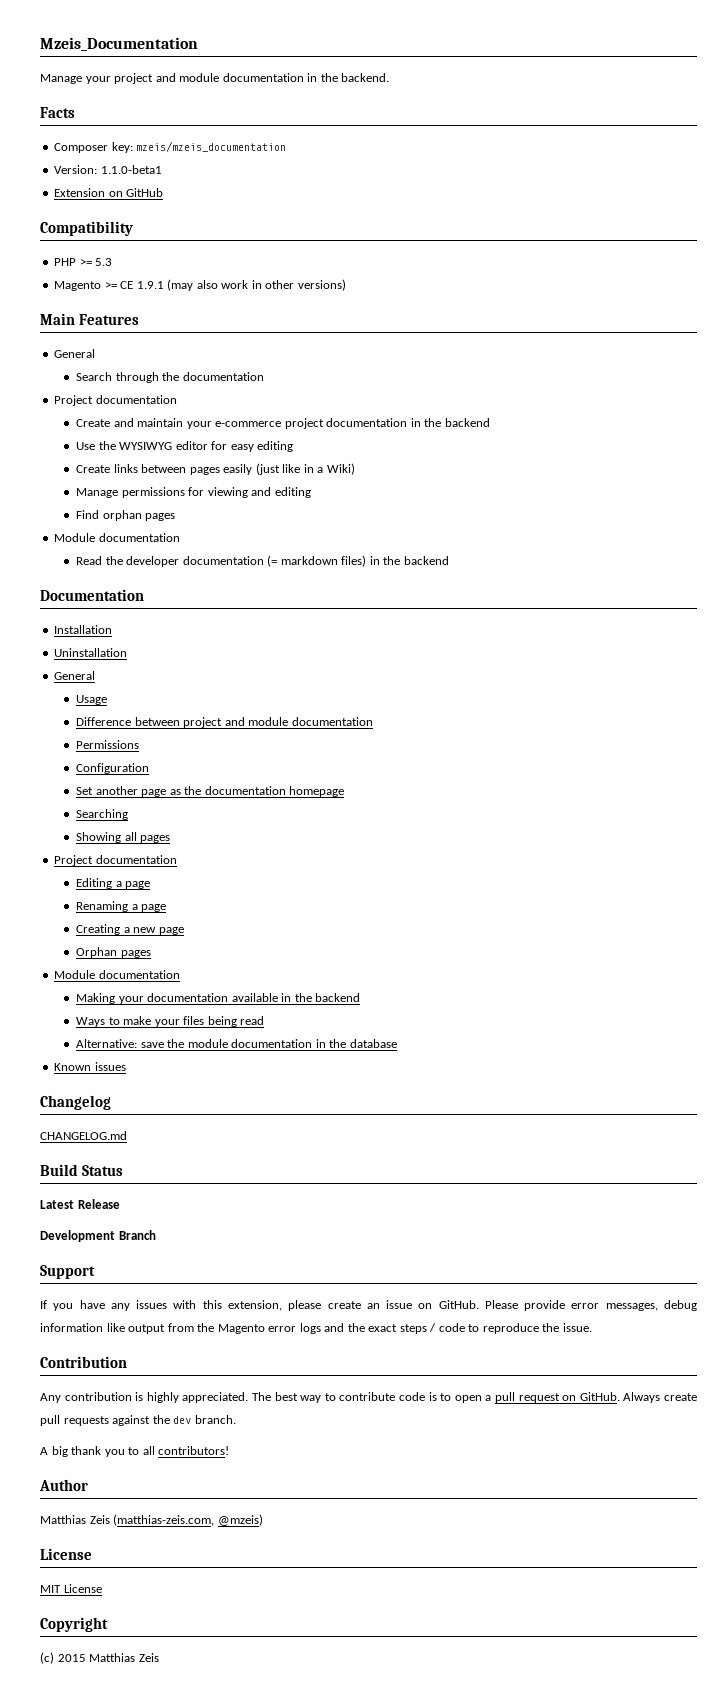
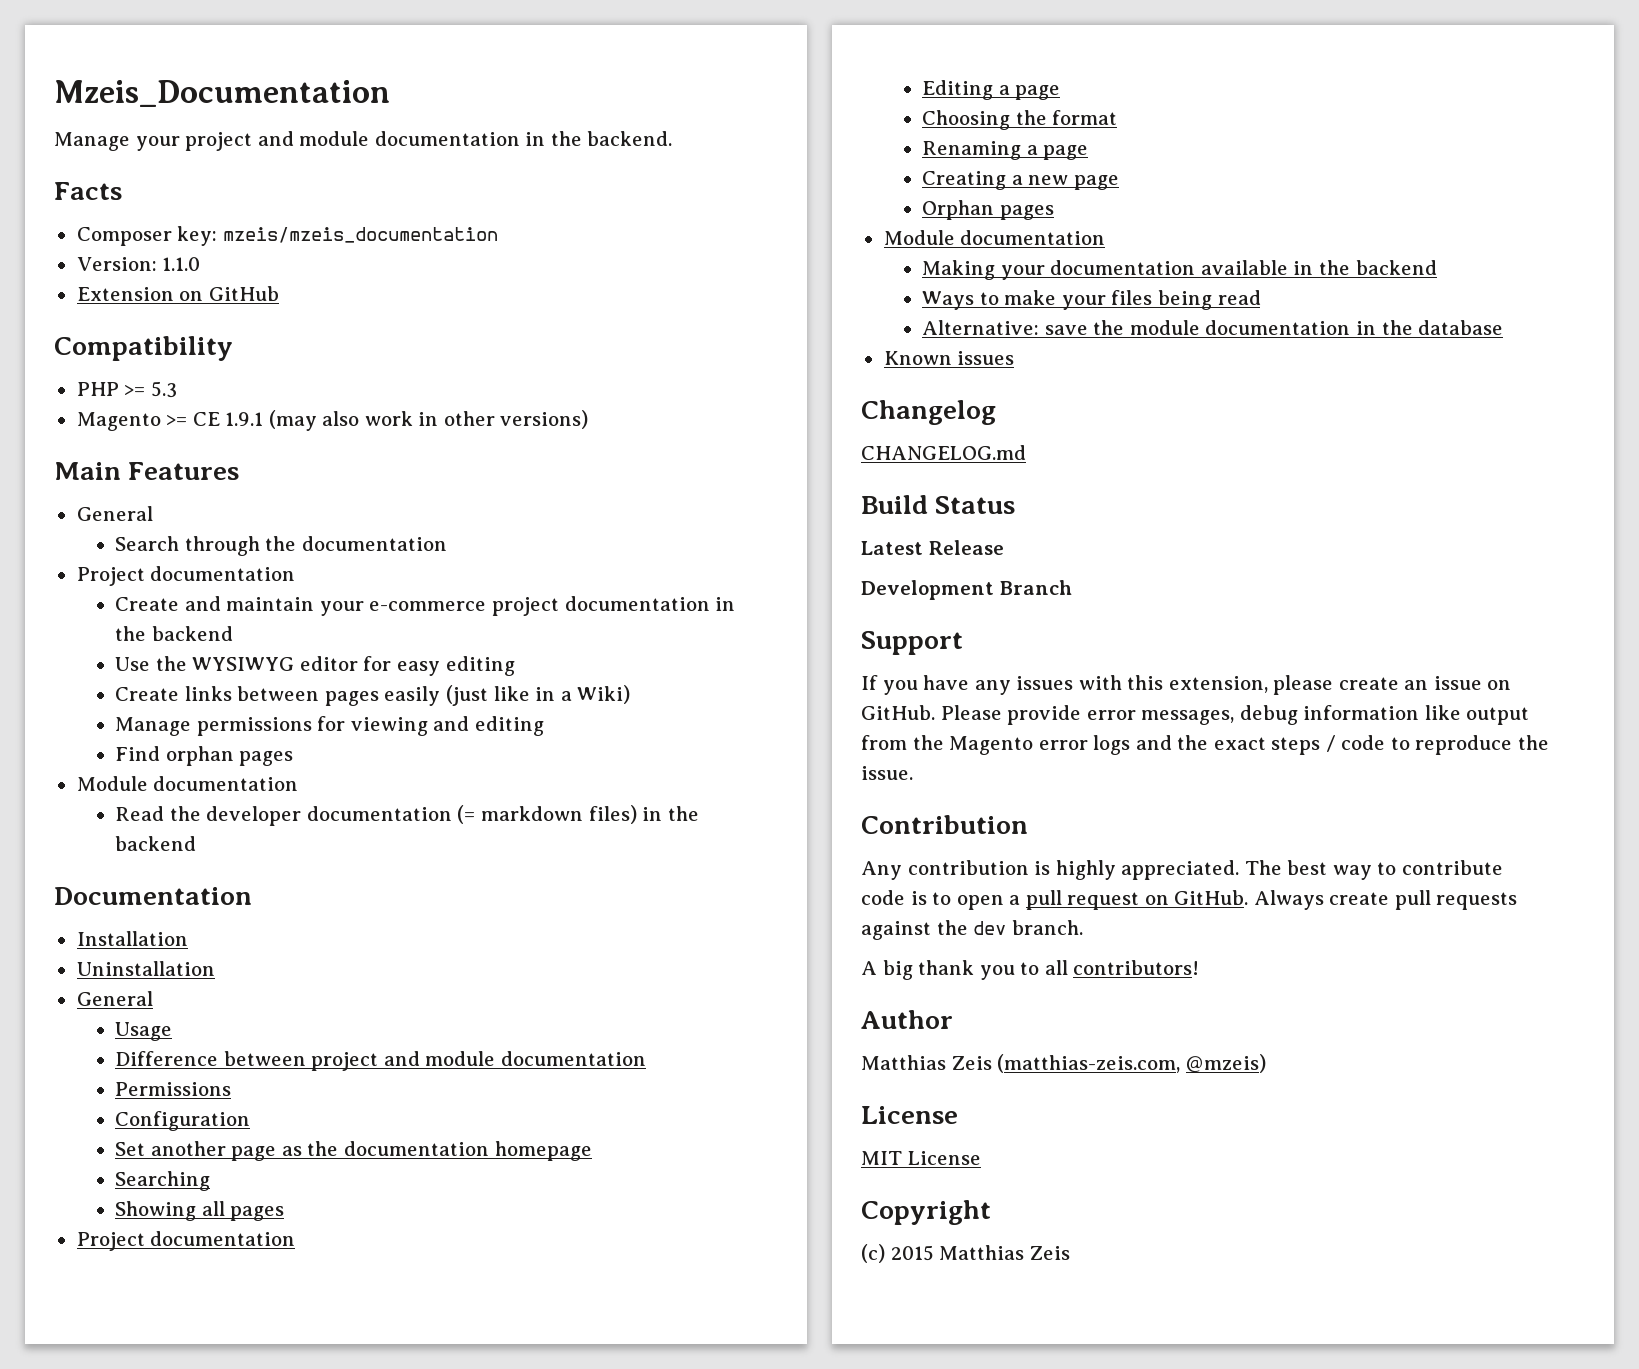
[100,165,162,174] 1.1.0-beta1 -> [162,257,201,271] 1.1.0
(151, 885) none -> [922,110,1118,130] // Choosing the format

